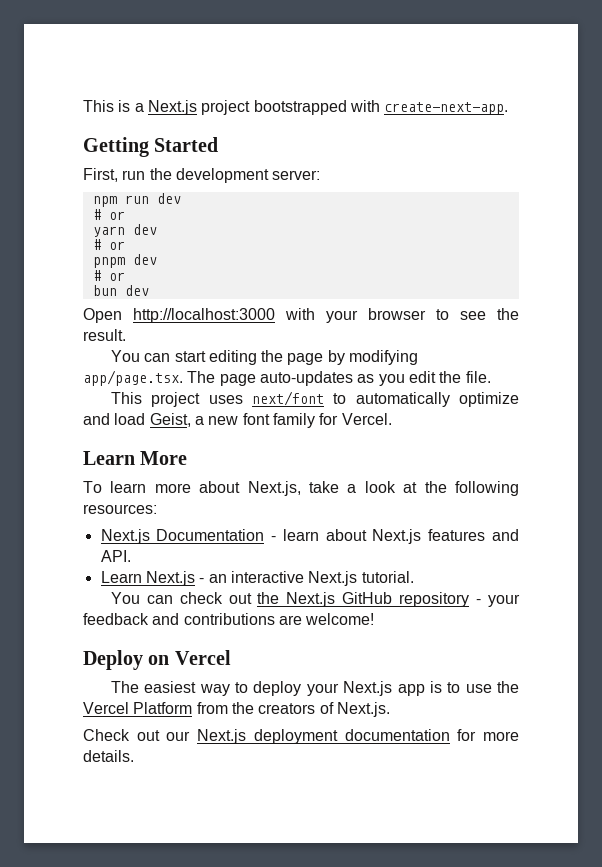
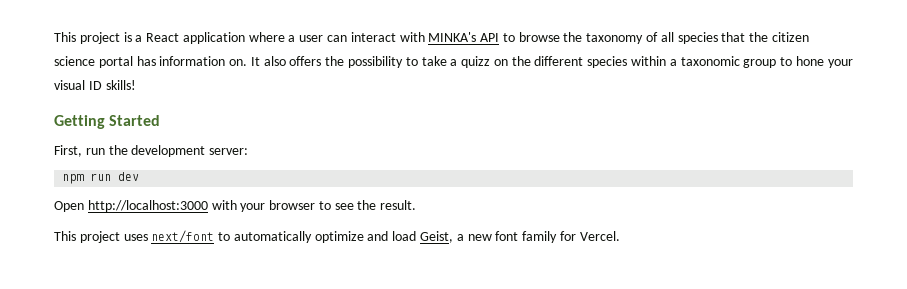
[83,100,114,112] This -> [54,32,120,44] This project
[147,100,509,115] Next.js project bootstrapped with create-next-app. -> [146,32,809,44] [54,56,853,68] [54,80,136,90] React application where a user can interact with MINKA's API to browse the taxonomy of all species that the citizen science portal has information on. It also offers the possibility to take a quizz on the different species within a taxonomic group to hone your visual ID skills!
[92,209,125,220] [92,224,157,237] [92,239,125,250] [92,254,157,268] [92,270,125,281] [92,285,149,296] // # or // yarn dev // # or // pnpm dev // # or // bun dev -> (140, 176) none
[110,350,419,365] [83,370,491,386] // You can start editing the page by modifying app/page.tsx. The page auto-updates as you edit the file. -> (417, 205) none
[83,451,188,465] [83,481,519,496] [83,504,157,514] [100,529,519,544] [100,550,131,562] [100,571,414,586] [110,592,520,607] [83,613,375,625] [83,650,231,670] [110,681,519,696] [83,702,390,717] [83,729,519,744] [83,750,134,762] // Learn More // To learn more about Next.js, take a look at the following resources: // Next.js Documentation - learn about Next.js features and API. // Learn Next.js - an interactive Next.js tutorial. // You can check out the Next.js GitHub repository - your feedback and contributions are welcome! // Deploy on Vercel // The easiest way to deploy your Next.js app is to use the Vercel Platform from the creators of Next.js. // Check out our Next.js deployment documentation for more details. -> (620, 236) none

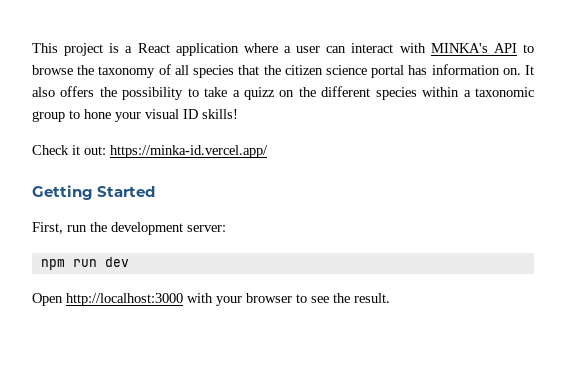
(136, 85) none -> [32,145,268,158] // Check it out: https://minka-id.vercel.app/
[54,230,620,243] // This project uses next/font to automatically optimize and load Geist, a new font family for Vercel. -> (390, 298) none

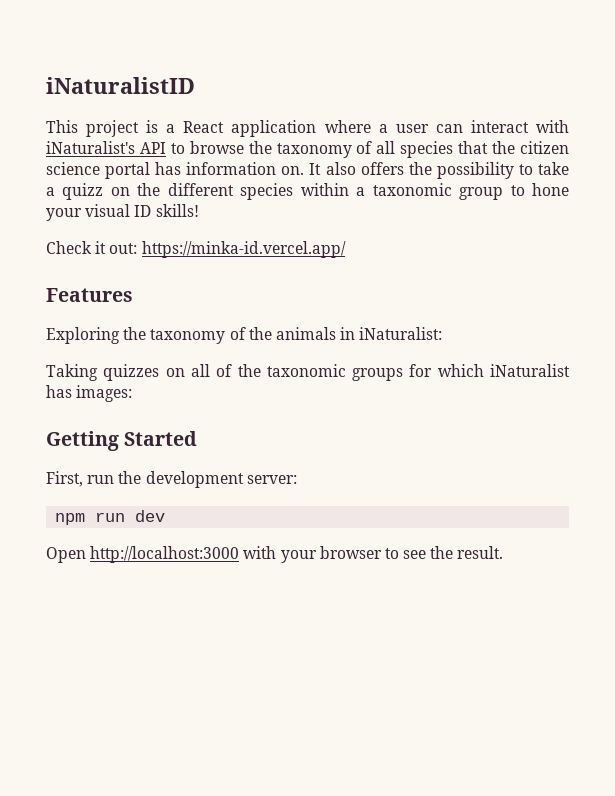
(32, 48) none -> [46,77,195,94] iNaturalistID //
[430,43,488,53] MINKA's -> [46,141,135,154] iNaturalist's
(268, 151) none -> [46,288,133,302] [46,327,443,344] [46,364,571,381] [46,385,133,402] // Features // Exploring the taxonomy of the animals in iNaturalist: // Taking quizzes on all of the taxonomic groups for which iNaturalist has images:

